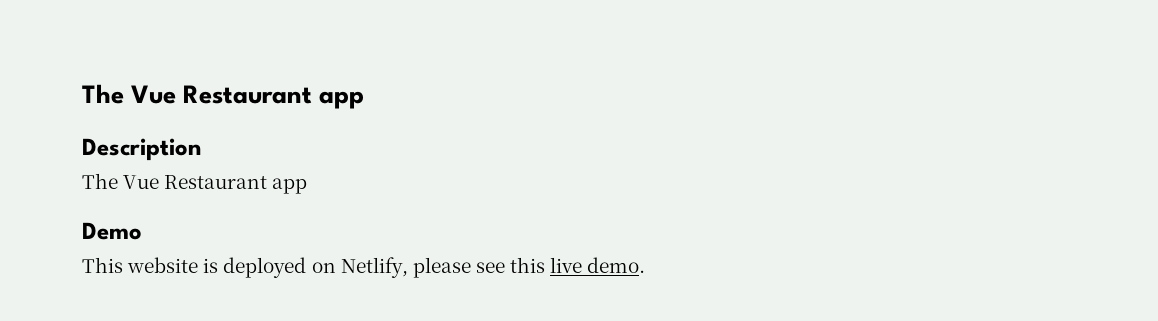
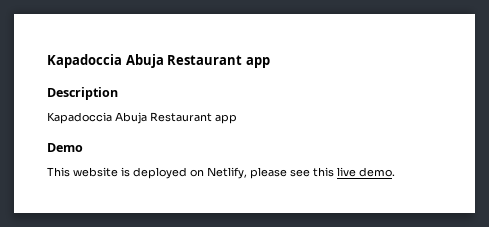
[82,84,177,104] The Vue -> [47,54,164,68] Kapadoccia Abuja
[82,173,160,189] The Vue -> [47,112,147,124] Kapadoccia Abuja

